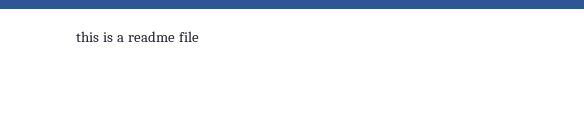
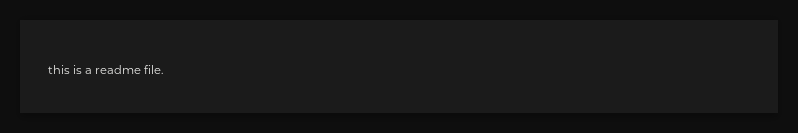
[178,31,199,42] file -> [144,65,164,74] file.

